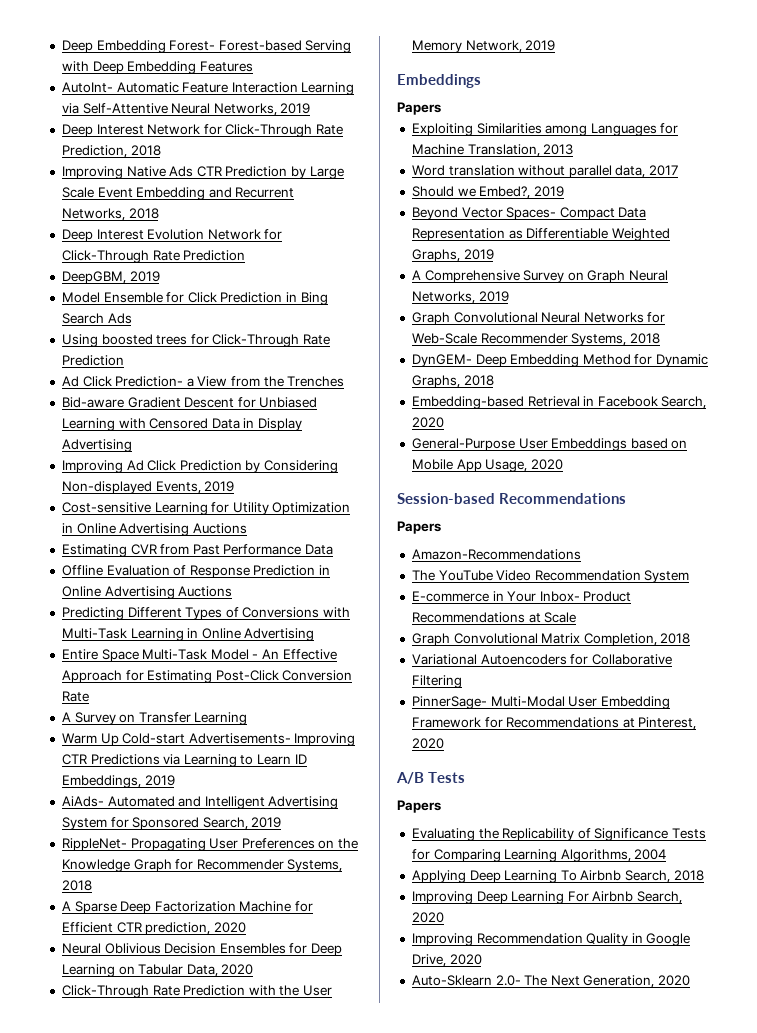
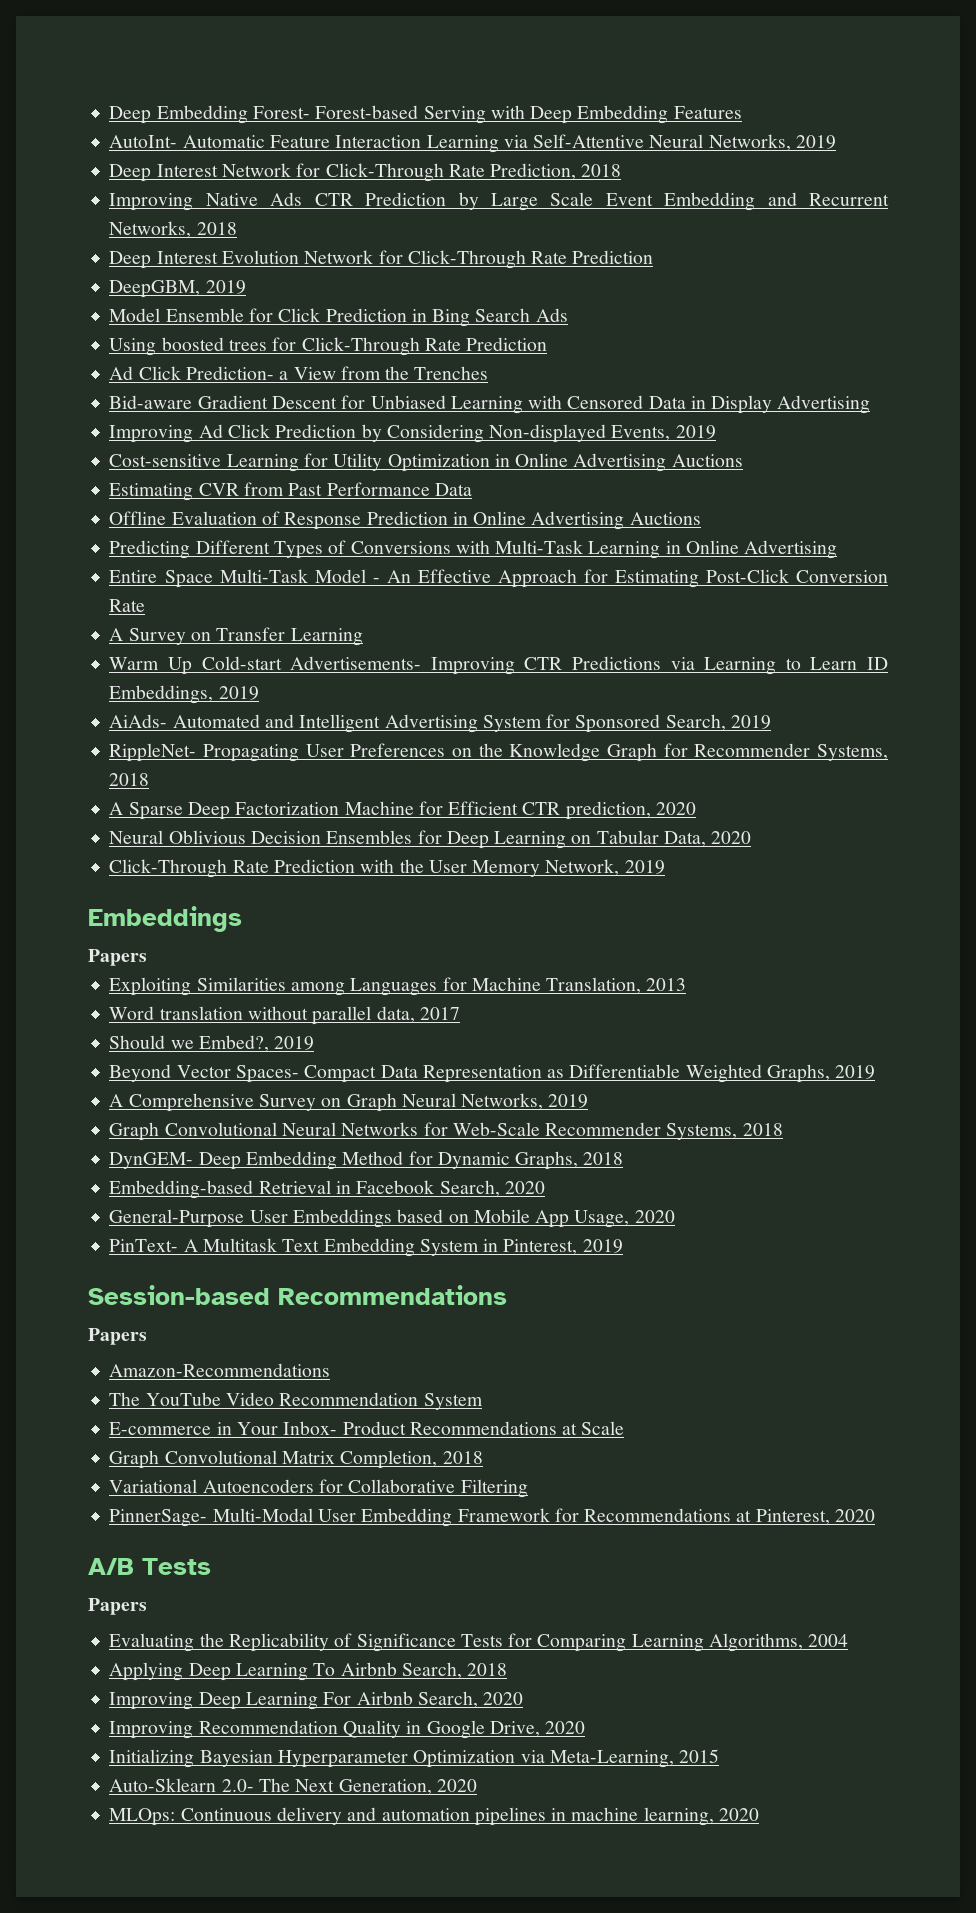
(563, 464) none -> [109,1238,623,1257] // PinText- A Multitask Text Embedding System in Pinterest, 2019
(482, 959) none -> [109,1749,720,1768] // Initializing Bayesian Hyperparameter Optimization via Meta-Learning, 2015
(691, 980) none -> [109,1807,759,1826] // MLOps: Continuous delivery and automation pipelines in machine learning, 2020

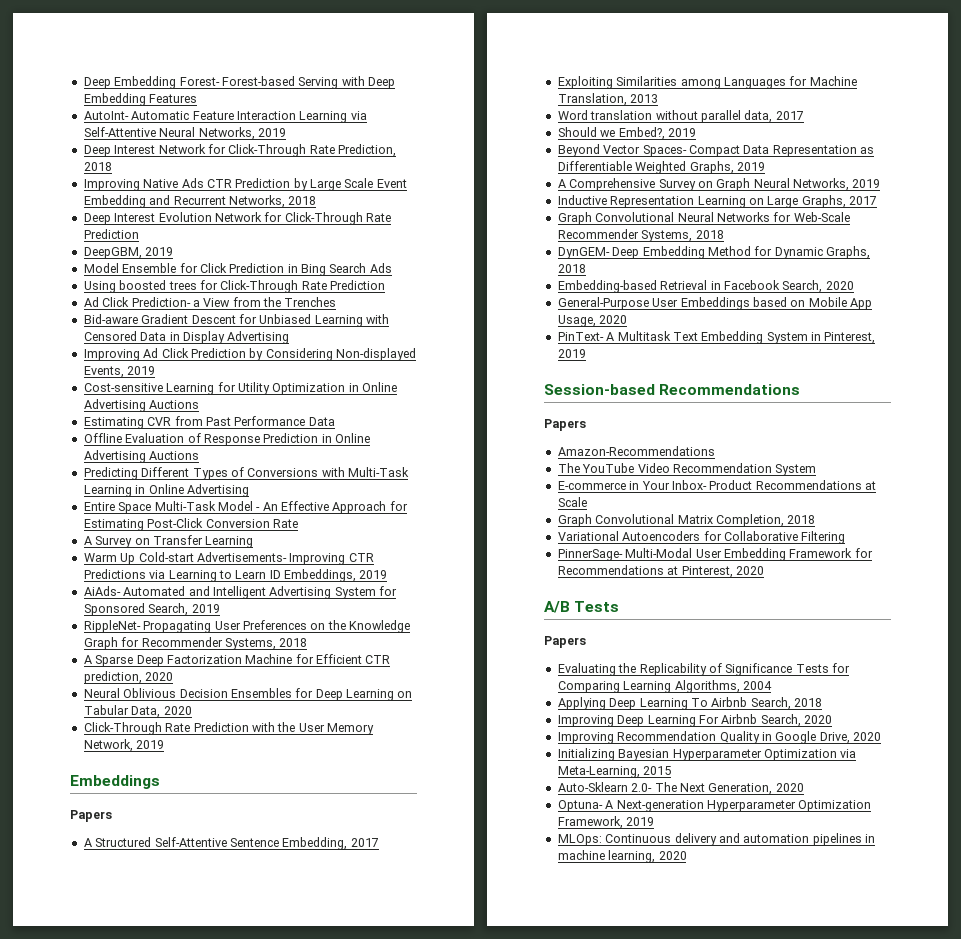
(147, 957) none -> [83,837,379,850] // A Structured Self-Attentive Sentence Embedding, 2017
(589, 1101) none -> [557,195,877,208] // Inductive Representation Learning on Large Graphs, 2017
(477, 1785) none -> [557,800,872,812] [557,816,655,829] // Optuna- A Next-generation Hyperparameter Optimization Framework, 2019

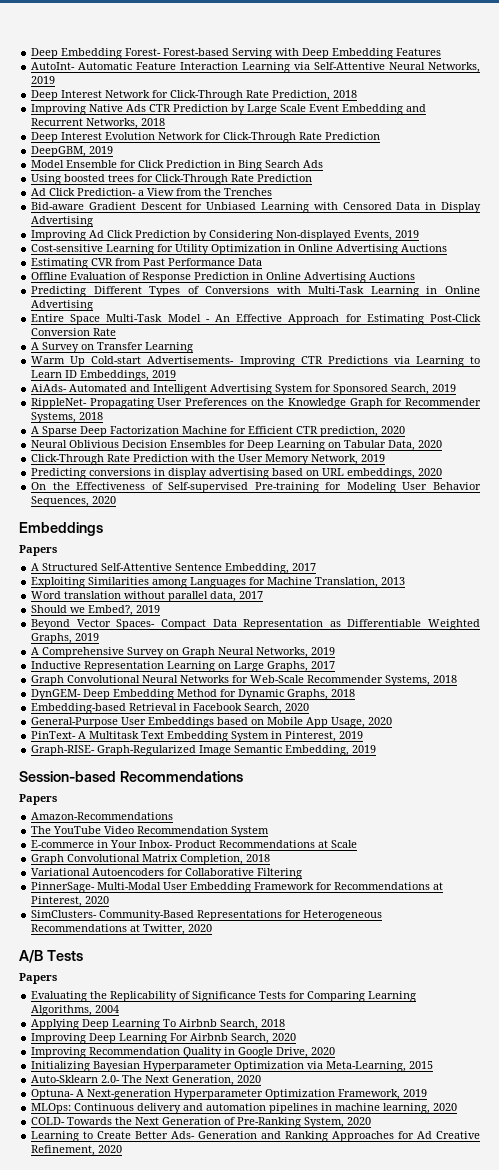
(165, 744) none -> [31,468,443,479] [31,482,481,493] [31,496,117,507] // Predicting conversions in display advertising based on URL embeddings, 2020 // On the Effectiveness of Self-supervised Pre-training for Modeling User Behavior Sequences, 2020
(586, 353) none -> [31,745,377,756] // Graph-RISE- Graph-Regularized Image Semantic Embedding, 2019
(764, 570) none -> [31,910,383,921] [31,924,213,935] // SimClusters- Community-Based Representations for Heterogeneous Recommendations at Twitter, 2020
(687, 855) none -> [31,1117,372,1128] [31,1131,481,1142] [31,1145,123,1156] // COLD- Towards the Next Generation of Pre-Ranking System, 2020 // Learning to Create Better Ads- Generation and Ranking Approaches for Ad Creative Refinement, 2020

